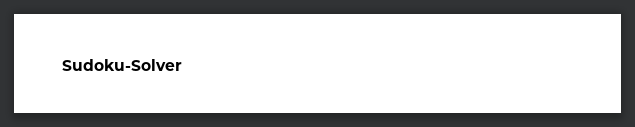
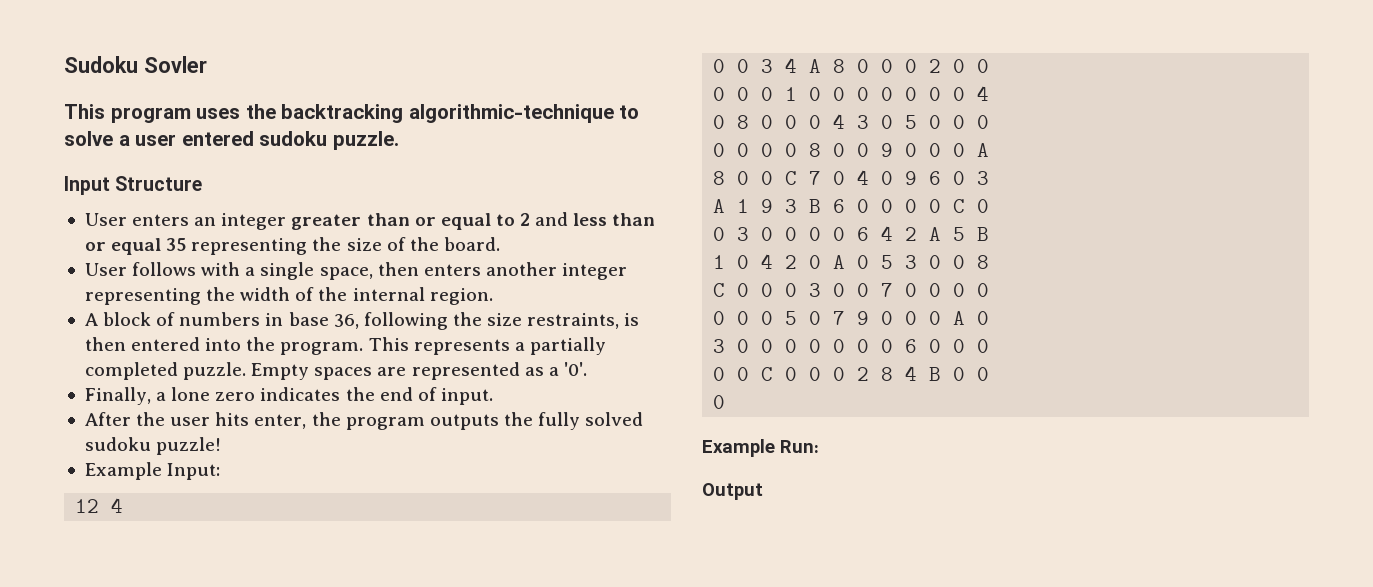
[62,59,182,71] Sudoku-Solver -> [64,56,207,73] [64,104,640,123] [64,131,399,150] [64,176,203,195] [84,212,656,230] [84,237,500,255] [84,262,628,280] [84,287,493,305] [84,312,640,330] [84,337,606,355] [84,362,587,380] [84,387,493,405] [84,412,644,430] [84,437,222,455] [84,462,221,480] [75,498,124,513] [713,58,990,73] [713,86,990,101] [713,114,990,129] [713,143,990,157] [713,170,990,185] [713,199,990,213] [713,226,990,241] [713,254,990,269] [713,283,990,297] [713,311,990,325] [713,339,990,353] [713,366,990,381] [713,395,726,409] [702,439,819,457] [702,483,763,500] Sudoku Sovler // This program uses the backtracking algorithmic-technique to solve a user entered sudoku puzzle. // Input Structure // User enters an integer greater than or equal to 2 and less than or equal 35 representing the size of the board. // User follows with a single space, then enters another integer representing the width of the internal region. // A block of numbers in base 36, following the size restraints, is then entered into the program. This represents a partially completed puzzle. Empty spaces are represented as a '0'. // Finally, a lone zero indicates the end of input. // After the user hits enter, the program outputs the fully solved sudoku puzzle! // Example Input: // 12 4 // 0 0 3 4 A 8 0 0 0 2 0 0 // 0 0 0 1 0 0 0 0 0 0 0 4 // 0 8 0 0 0 4 3 0 5 0 0 0 // 0 0 0 0 8 0 0 9 0 0 0 A // 8 0 0 C 7 0 4 0 9 6 0 3 // A 1 9 3 B 6 0 0 0 0 C 0 // 0 3 0 0 0 0 6 4 2 A 5 B // 1 0 4 2 0 A 0 5 3 0 0 8 // C 0 0 0 3 0 0 7 0 0 0 0 // 0 0 0 5 0 7 9 0 0 0 A 0 // 3 0 0 0 0 0 0 0 6 0 0 0 // 0 0 C 0 0 0 2 8 4 B 0 0 // 0 // Example Run: // Output

